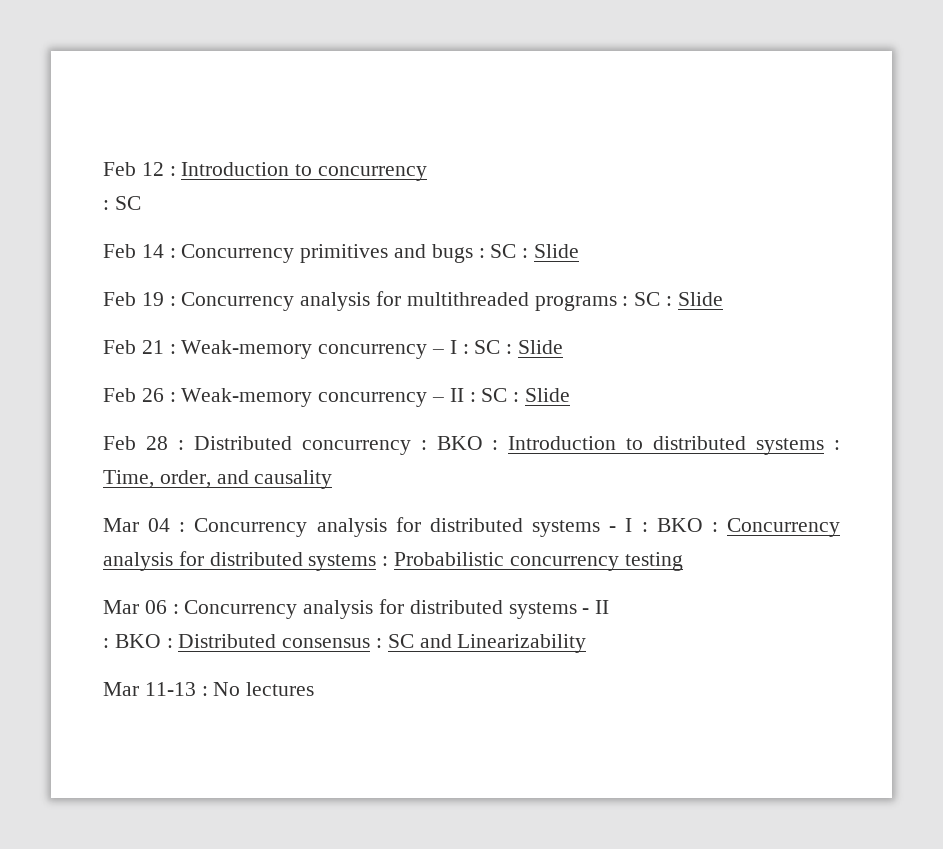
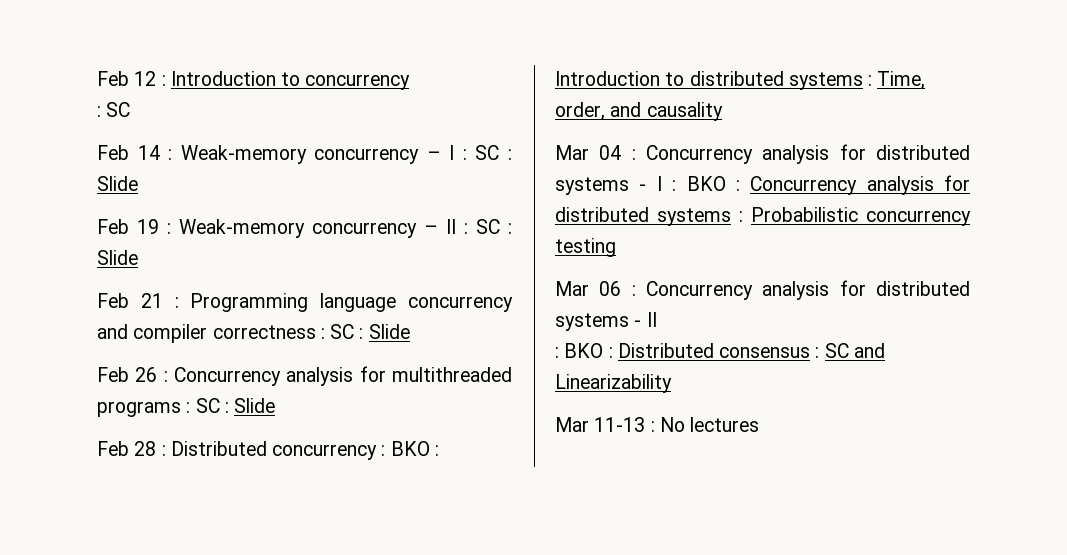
[181,244,580,263] [103,291,723,311] [103,340,176,354] Concurrency primitives and bugs : SC : Slide // Feb 19 : Concurrency analysis for multithreaded programs : SC : Slide // Feb 21 : -> (173, 154) none
[141,388,164,402] 26 -> [137,219,159,234] 19
(571, 395) none -> [97,293,513,312] [97,324,410,343] [97,366,512,386] [97,398,276,417] // Feb 21 : Programming language concurrency and compiler correctness : SC : Slide // Feb 26 : Concurrency analysis for multithreaded programs : SC : Slide

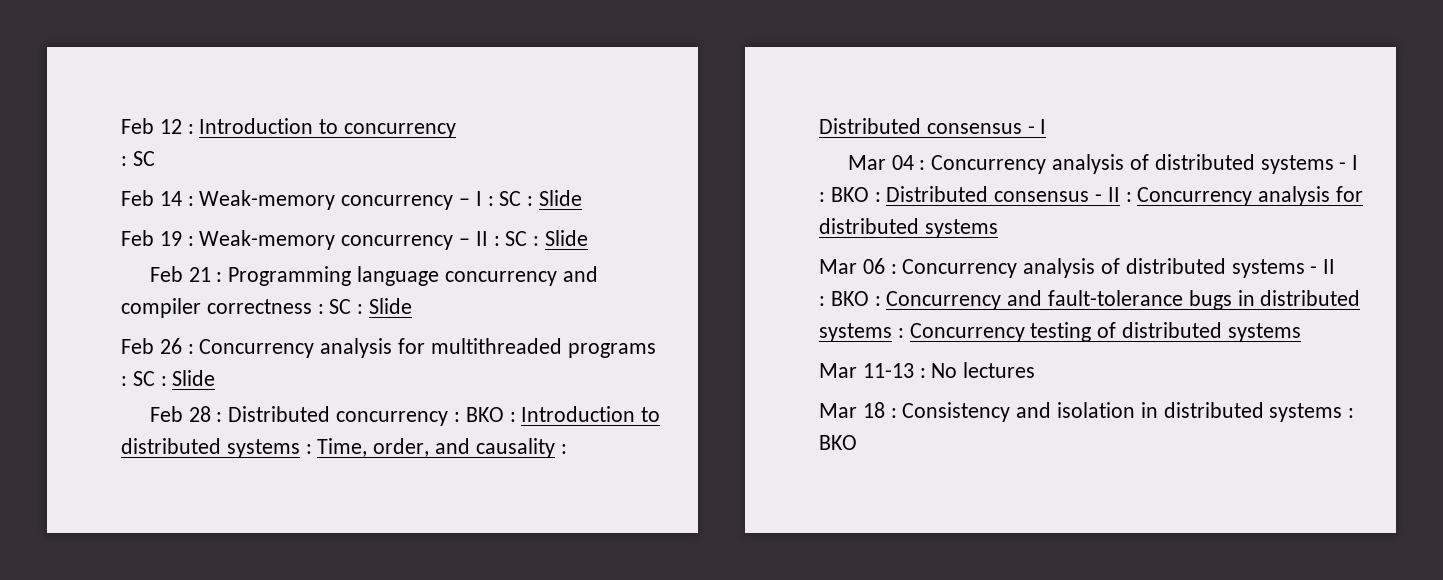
(723, 111) none -> [560,444,567,454] [819,118,1047,134] : Distributed consensus - I
[839,144,866,160] for -> [1129,154,1149,170] of
[750,175,970,195] [555,207,971,226] [555,238,616,257] Concurrency analysis for distributed systems : Probabilistic concurrency testing -> [886,186,1364,206] [819,218,998,238] Distributed consensus - II : Concurrency analysis for distributed systems
[839,280,866,296] for -> [1101,258,1121,274] of
[617,343,885,358] [555,374,672,393] Distributed consensus : SC and Linearizability -> [886,290,1361,310] [819,322,1301,342] Concurrency and fault-tolerance bugs in distributed systems : Concurrency testing of distributed systems
(760, 424) none -> [819,402,1355,422] [819,435,857,450] // Mar 18 : Consistency and isolation in distributed systems : BKO

